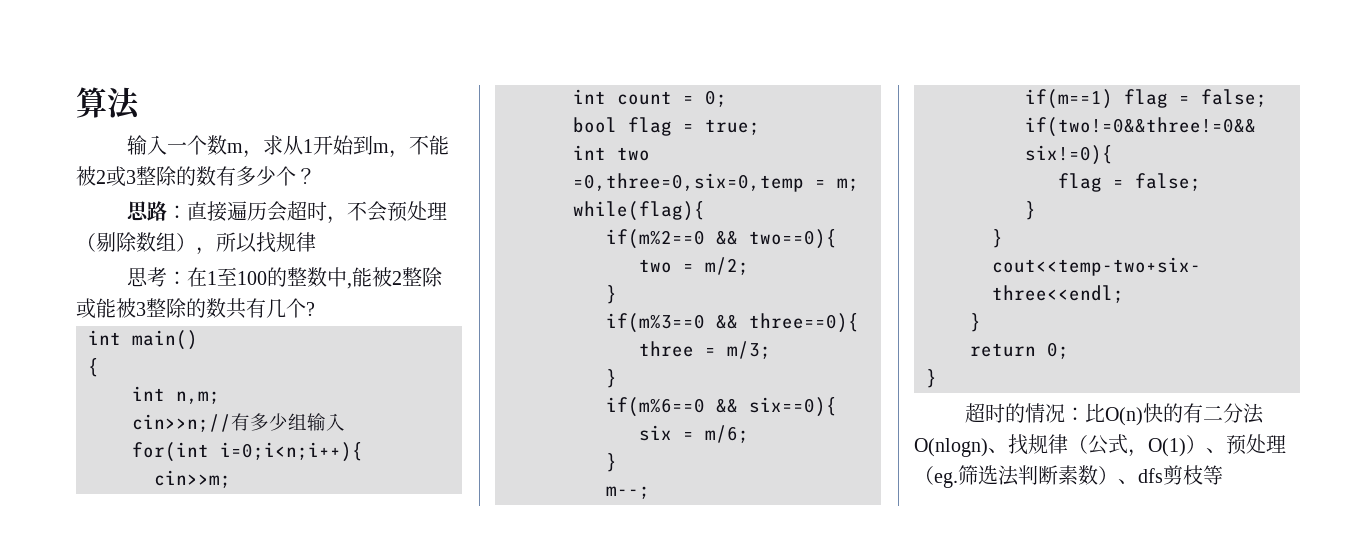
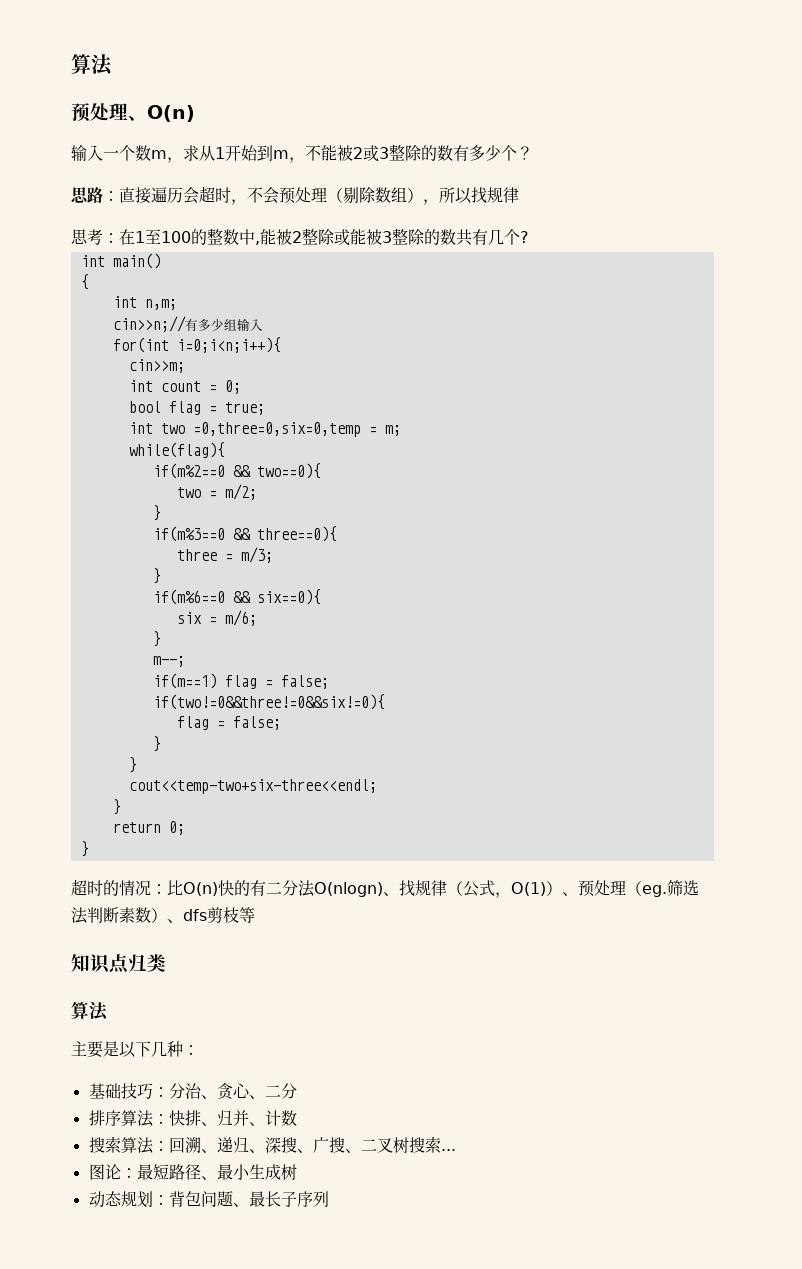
[76,87,141,120] 算法 -> [71,54,113,76] [71,103,195,122] 算法 // 预处理、O(n)
(1223, 475) none -> [71,954,166,974] [71,1001,108,1021] [71,1041,199,1058] [88,1083,297,1100] [88,1110,297,1127] [88,1136,456,1154] [88,1164,297,1180] [88,1191,329,1208] // 知识点归类 // 算法 // 主要是以下几种： // 基础技巧：分治、贪心、二分 // 排序算法：快排、归并、计数 // 搜索算法：回溯、递归、深搜、广搜、二叉树搜索... // 图论：最短路径、最小生成树 // 动态规划：背包问题、最长子序列

